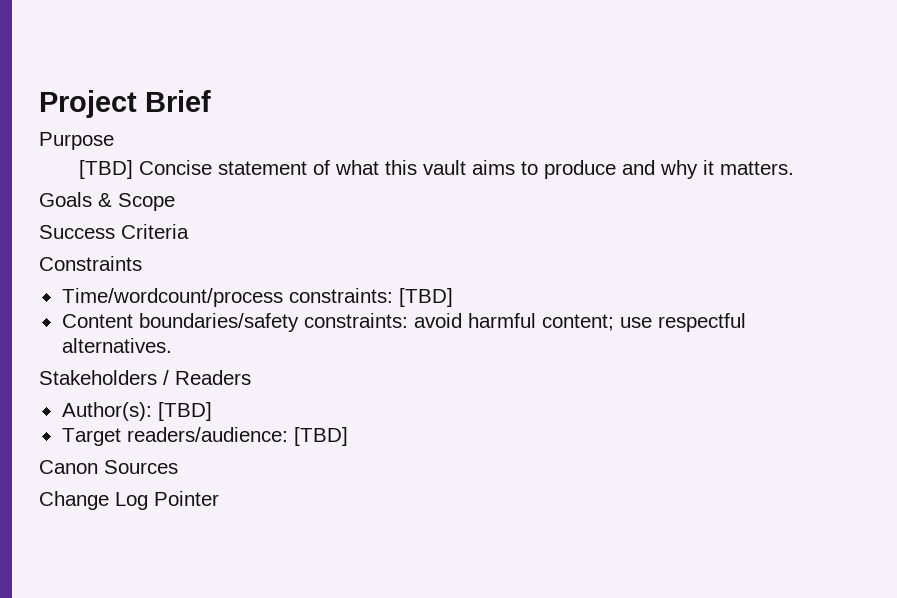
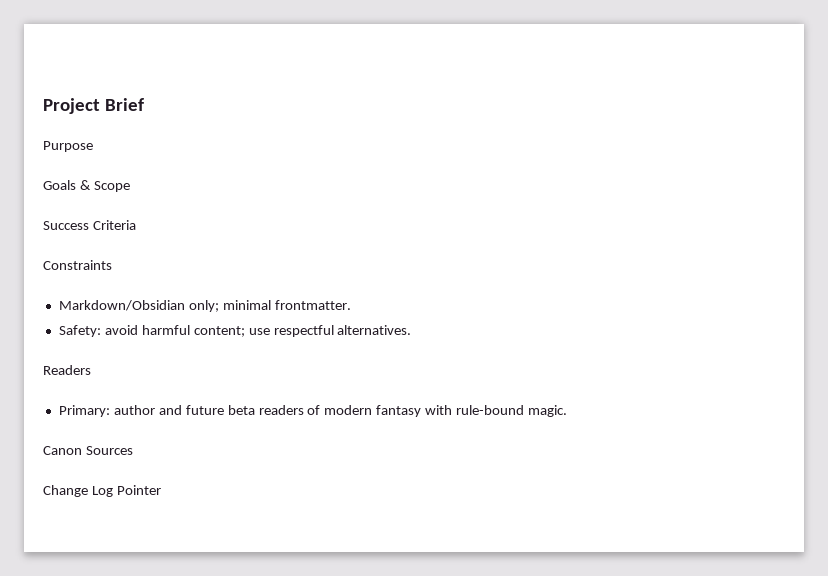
[79,160,795,179] // [TBD] Concise statement of what this vault aims to produce and why it matters. -> (93, 146) none
[61,288,453,307] [61,313,408,332] Time/wordcount/process constraints: [TBD] // Content boundaries/safety constraints: -> [58,300,351,312] [58,325,101,337] Markdown/Obsidian only; minimal frontmatter. // Safety:
[39,370,169,385] Stakeholders / -> (412, 330) none
[61,402,212,421] [61,427,348,446] Author(s): [TBD] // Target readers/audience: [TBD] -> [58,405,568,417] Primary: author and future beta readers of modern fantasy with rule-bound magic.

